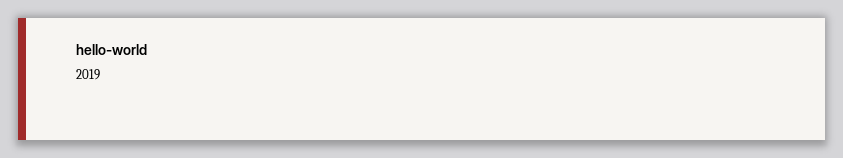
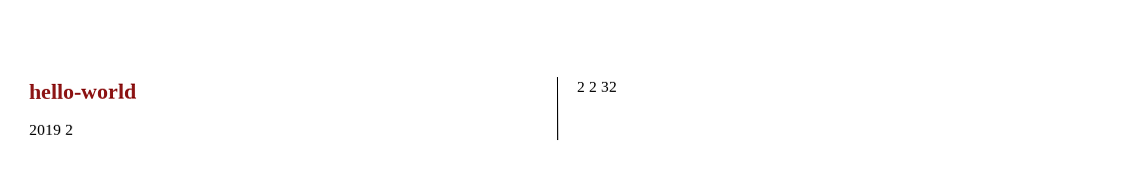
(100, 74) none -> [65,124,75,135] [576,81,619,92] 2 // 2 2 32

